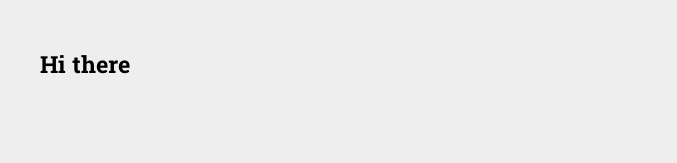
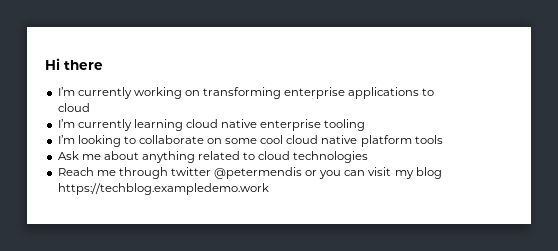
(131, 64) none -> [57,87,435,99] [57,103,90,112] [57,119,366,131] [57,135,443,147] [57,151,369,163] [57,167,442,179] [57,183,269,195] // I’m currently working on transforming enterprise applications to cloud // I’m currently learning cloud native enterprise tooling // I’m looking to collaborate on some cool cloud native platform tools // Ask me about anything related to cloud technologies // Reach me through twitter @petermendis or you can visit my blog https://techblog.exampledemo.work

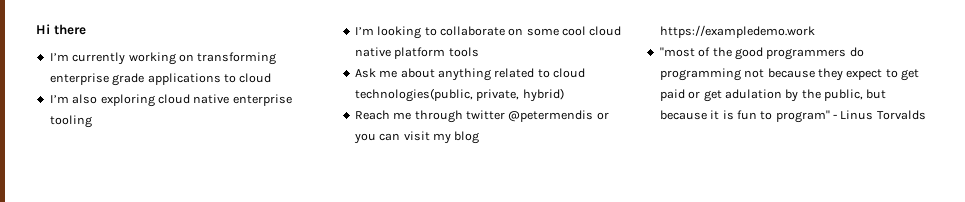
(346, 93) none -> [112,73,145,86] grade
[77,119,183,131] currently learning -> [72,94,155,107] also exploring
[293,151,369,163] technologies -> [354,88,564,102] technologies(public, private, hybrid)
[57,183,269,195] https://techblog.exampledemo.work -> [659,25,815,38] [659,47,864,60] [659,68,919,81] [659,89,887,102] [659,110,926,123] https://exampledemo.work // "most of the good programmers do programming not because they expect to get paid or get adulation by the public, but because it is fun to program" - Linus Torvalds

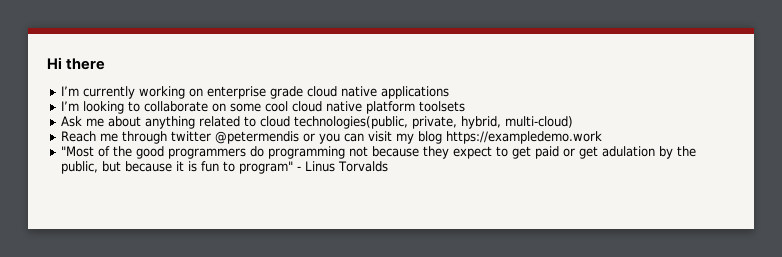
[197,52,277,65] transforming -> (203, 92) none
[147,73,272,85] [49,94,292,107] [49,115,92,128] applications to cloud // I’m also exploring cloud native enterprise tooling -> [306,86,449,99] cloud native applications
[448,47,479,57] tools -> [418,101,465,112] toolsets
[522,88,564,102] hybrid) -> [460,116,573,129] hybrid, multi-cloud)
[659,47,695,57] "most -> [60,146,94,157] "Most

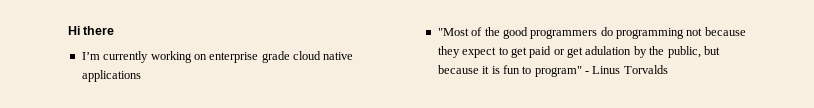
[60,101,465,114] [60,116,573,129] [60,131,602,144] // I’m looking to collaborate on some cool cloud native platform toolsets // Ask me about anything related to cloud technologies(public, private, hybrid, multi-cloud) // Reach me through twitter @petermendis or you can visit my blog https://exampledemo.work -> (141, 76) none

